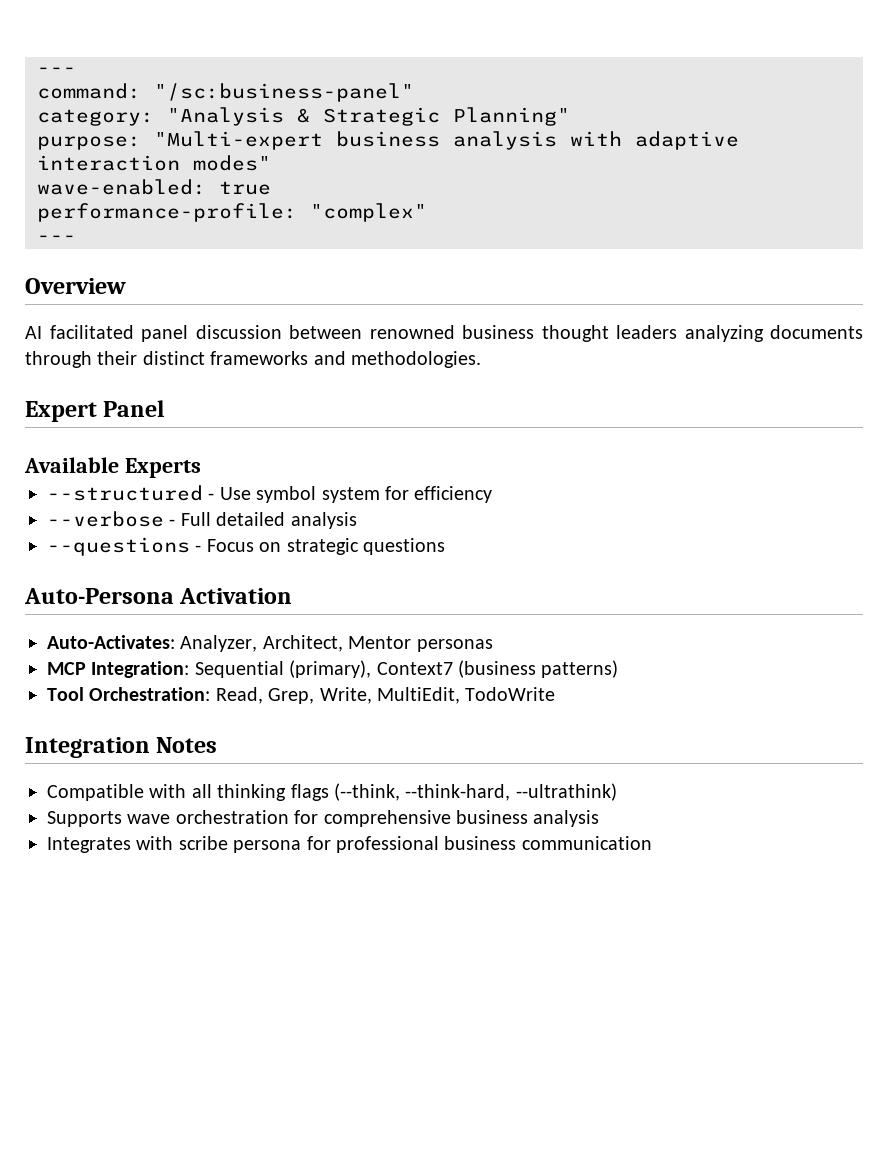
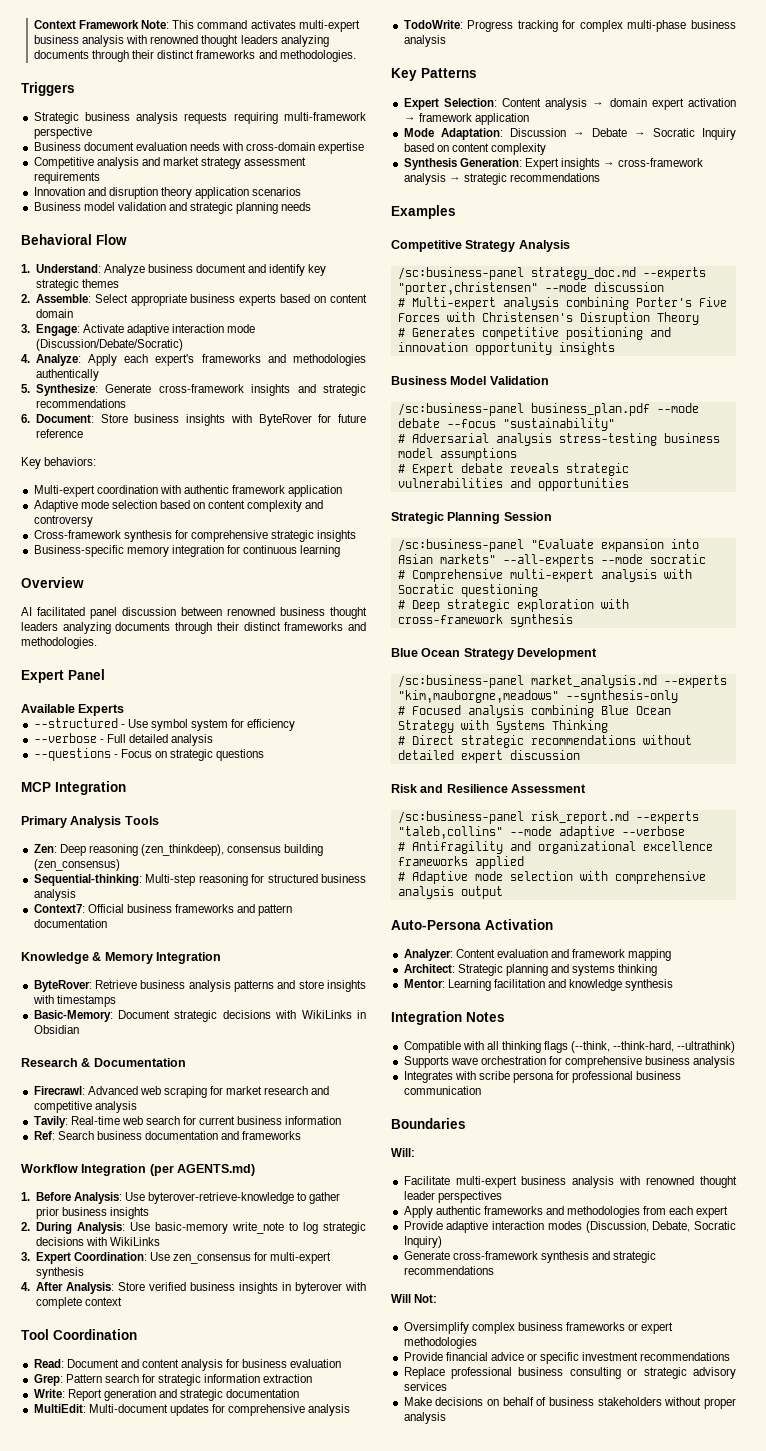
[37,67,76,74] [37,83,414,102] [37,107,570,126] [37,131,739,150] [37,155,271,171] [37,179,271,195] [37,203,427,222] [37,235,76,242] --- // command: "/sc:business-panel" // category: "Analysis & Strategic Planning" // purpose: "Multi-expert business analysis with adaptive interaction modes" // wave-enabled: true // performance-profile: "complex" // --- -> [33,20,360,32] [33,35,329,47] [33,50,356,62] [21,82,75,96] [33,112,366,124] [33,127,92,139] [33,142,365,154] [33,157,307,169] [33,172,100,184] [33,187,302,199] [33,202,312,214] [21,234,127,245] [21,264,327,276] [35,279,119,291] [21,294,368,306] [35,309,73,318] [21,324,256,336] [35,339,183,351] [21,354,366,366] [35,369,99,381] [21,384,366,396] [35,399,126,408] [21,414,366,426] [35,429,83,438] [21,457,97,469] [33,485,343,497] [33,500,324,512] [33,515,93,527] [33,530,357,542] [33,545,341,557] Context Framework Note: This command activates multi-expert business analysis with renowned thought leaders analyzing documents through their distinct frameworks and methodologies. // Triggers // Strategic business analysis requests requiring multi-framework perspective // Business document evaluation needs with cross-domain expertise // Competitive analysis and market strategy assessment requirements // Innovation and disruption theory application scenarios // Business model validation and strategic planning needs // Behavioral Flow // 1. Understand: Analyze business document and identify key strategic themes // 2. Assemble: Select appropriate business experts based on content domain // 3. Engage: Activate adaptive interaction mode (Discussion/Debate/Socratic) // 4. Analyze: Apply each expert's frameworks and methodologies authentically // 5. Synthesize: Generate cross-framework insights and strategic recommendations // 6. Document: Store business insights with ByteRover for future reference // Key behaviors: // Multi-expert coordination with authentic framework application // Adaptive mode selection based on content complexity and controversy // Cross-framework synthesis for comprehensive strategic insights // Business-specific memory integration for continuous learning
[24,588,293,604] [47,635,493,652] [47,660,619,678] [47,687,556,704] Auto-Persona Activation // Auto-Activates: Analyzer, Architect, Mentor personas // MCP Integration: Sequential (primary), Context7 (business patterns) // Tool Orchestration: Read, Grep, Write, MultiEdit, TodoWrite -> [21,781,126,795] [21,816,159,828] [33,844,324,856] [33,859,120,871] [33,874,366,886] [33,889,76,901] [33,904,293,916] [33,919,107,928] [21,952,222,964] [33,980,366,992] [32,995,116,1007] [33,1010,366,1022] [33,1025,79,1034] [21,1058,186,1067] [33,1086,330,1098] [33,1101,137,1113] [33,1116,342,1128] [33,1131,302,1140] [21,1164,256,1176] [21,1192,341,1204] [35,1207,149,1219] [21,1222,366,1234] [35,1237,160,1246] [21,1252,332,1264] [35,1267,84,1279] [21,1282,366,1294] [35,1297,122,1309] [21,1329,137,1340] [33,1359,342,1371] [33,1374,313,1386] [33,1389,300,1401] [33,1404,351,1416] [403,20,736,32] [403,35,446,47] [391,68,477,81] [403,98,736,110] [403,113,529,125] [403,128,736,140] [403,143,546,155] [403,158,704,170] [403,173,600,185] [391,205,456,219] [391,240,570,252] [397,267,706,280] [397,282,664,295] [397,297,727,310] [397,312,699,325] [397,327,671,340] [397,342,615,355] [391,376,549,385] [397,403,699,416] [397,418,615,431] [397,433,720,446] [397,448,517,461] [397,463,629,476] [397,478,629,491] [391,512,552,524] [397,539,699,552] [397,554,706,567] [397,569,692,582] [397,584,538,597] [397,599,629,612] [397,614,573,627] [391,648,598,660] [397,675,727,688] [397,690,678,703] [397,705,671,718] [397,720,608,733] [397,735,692,748] [397,750,580,763] [391,784,587,793] [397,811,699,824] [397,826,685,839] [397,841,713,854] [397,856,524,869] [397,871,706,884] [397,886,503,899] [391,919,553,930] [403,949,672,961] [403,964,658,976] [403,979,674,991] MCP Integration // Primary Analysis Tools // Zen: Deep reasoning (zen_thinkdeep), consensus building (zen_consensus) // Sequential-thinking: Multi-step reasoning for structured business analysis // Context7: Official business frameworks and pattern documentation // Knowledge & Memory Integration // ByteRover: Retrieve business analysis patterns and store insights with timestamps // Basic-Memory: Document strategic decisions with WikiLinks in Obsidian // Research & Documentation // Firecrawl: Advanced web scraping for market research and competitive analysis // Tavily: Real-time web search for current business information // Ref: Search business documentation and frameworks // Workflow Integration (per AGENTS.md) // 1. Before Analysis: Use byterover-retrieve-knowledge to gather prior business insights // 2. During Analysis: Use basic-memory write_note to log strategic decisions with WikiLinks // 3. Expert Coordination: Use zen_consensus for multi-expert synthesis // 4. After Analysis: Store verified business insights in byterover with complete context // Tool Coordination // Read: Document and content analysis for business evaluation // Grep: Pattern search for strategic information extraction // Write: Report generation and strategic documentation // MultiEdit: Multi-document updates for comprehensive analysis // TodoWrite: Progress tracking for complex multi-phase business analysis // Key Patterns // Expert Selection: Content analysis → domain expert activation → framework application // Mode Adaptation: Discussion → Debate → Socratic Inquiry based on content complexity // Synthesis Generation: Expert insights → cross-framework analysis → strategic recommendations // Examples // Competitive Strategy Analysis // /sc:business-panel strategy_doc.md --experts "porter,christensen" --mode discussion // # Multi-expert analysis combining Porter's Five Forces with Christensen's Disruption Theory // # Generates competitive positioning and innovation opportunity insights // Business Model Validation // /sc:business-panel business_plan.pdf --mode debate --focus "sustainability" // # Adversarial analysis stress-testing business model assumptions // # Expert debate reveals strategic vulnerabilities and opportunities // Strategic Planning Session // /sc:business-panel "Evaluate expansion into Asian markets" --all-experts --mode socratic // # Comprehensive multi-expert analysis with Socratic questioning // # Deep strategic exploration with cross-framework synthesis // Blue Ocean Strategy Development // /sc:business-panel market_analysis.md --experts "kim,mauborgne,meadows" --synthesis-only // # Focused analysis combining Blue Ocean Strategy with Systems Thinking // # Direct strategic recommendations without detailed expert discussion // Risk and Resilience Assessment // /sc:business-panel risk_report.md --experts "taleb,collins" --mode adaptive --verbose // # Antifragility and organizational excellence frameworks applied // # Adaptive mode selection with comprehensive analysis output // Auto-Persona Activation // Analyzer: Content evaluation and framework mapping // Architect: Strategic planning and systems thinking // Mentor: Learning facilitation and knowledge synthesis
(652, 843) none -> [391,1118,466,1129] [391,1148,415,1157] [403,1176,737,1188] [403,1191,502,1203] [403,1206,729,1218] [403,1221,736,1233] [403,1236,442,1248] [403,1251,657,1263] [403,1266,494,1275] [391,1294,438,1303] [403,1322,674,1334] [403,1337,477,1349] [403,1352,731,1364] [403,1367,736,1379] [403,1382,447,1391] [403,1397,736,1409] [403,1412,446,1424] // Boundaries // Will: // Facilitate multi-expert business analysis with renowned thought leader perspectives // Apply authentic frameworks and methodologies from each expert // Provide adaptive interaction modes (Discussion, Debate, Socratic Inquiry) // Generate cross-framework synthesis and strategic recommendations // Will Not: // Oversimplify complex business frameworks or expert methodologies // Provide financial advice or specific investment recommendations // Replace professional business consulting or strategic advisory services // Make decisions on behalf of business stakeholders without proper analysis

